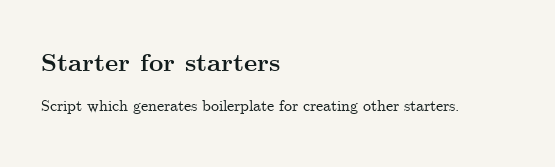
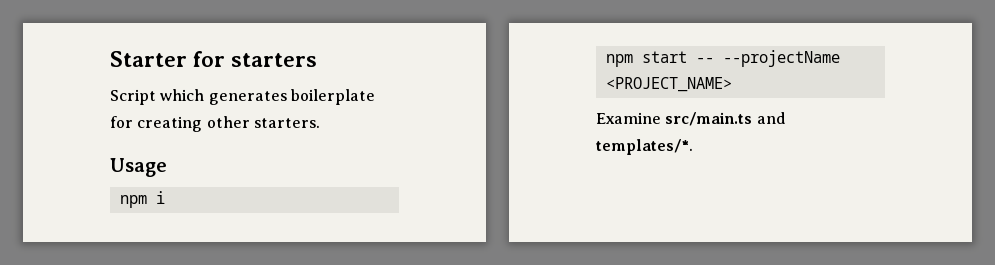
(459, 106) none -> [110,158,167,177] [119,191,165,208] [605,50,840,67] [605,77,732,92] [596,112,786,126] [596,139,693,155] // Usage // npm i // npm start -- --projectName <PROJECT_NAME> // Examine src/main.ts and templates/*.

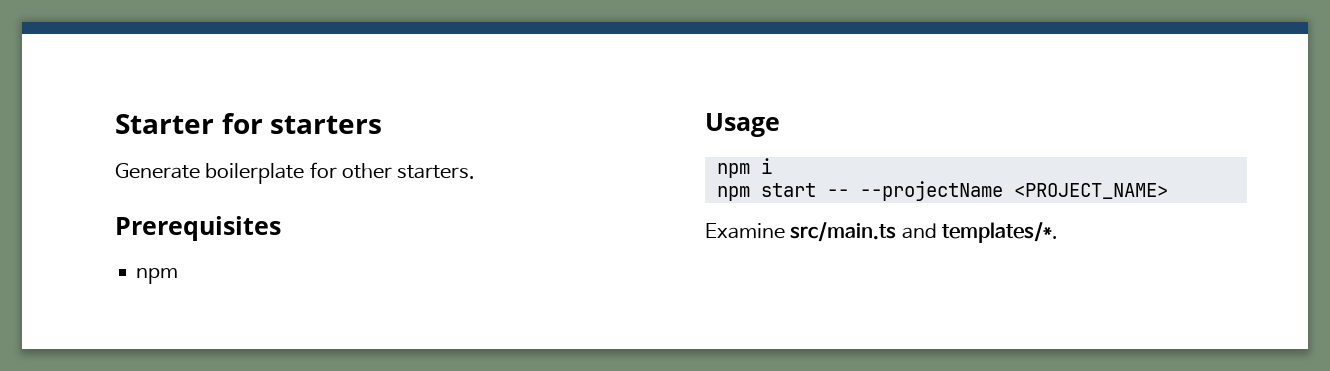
[110,89,287,105] Script which generates -> [115,163,200,179] Generate
[137,116,203,132] creating -> (337, 170) none
(320, 123) none -> [115,216,281,241] [136,268,179,284] // Prerequisites // npm

